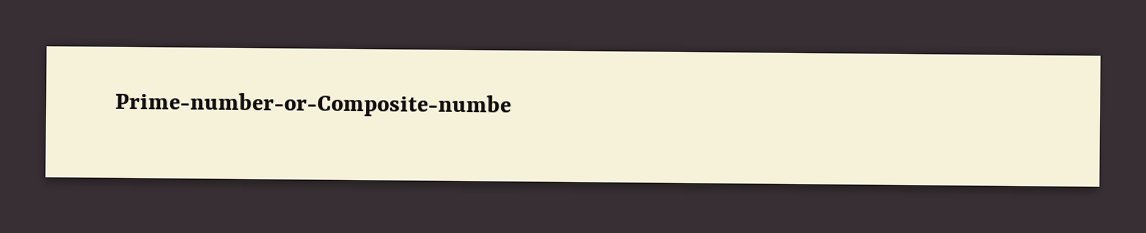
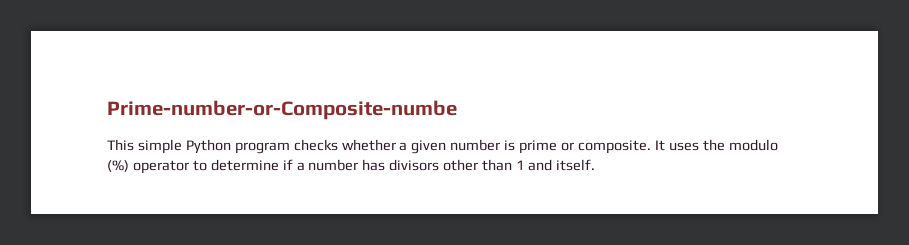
(512, 104) none -> [107,139,778,154] [107,159,595,174] // This simple Python program checks whether a given number is prime or composite. It uses the modulo (%) operator to determine if a number has divisors other than 1 and itself.

